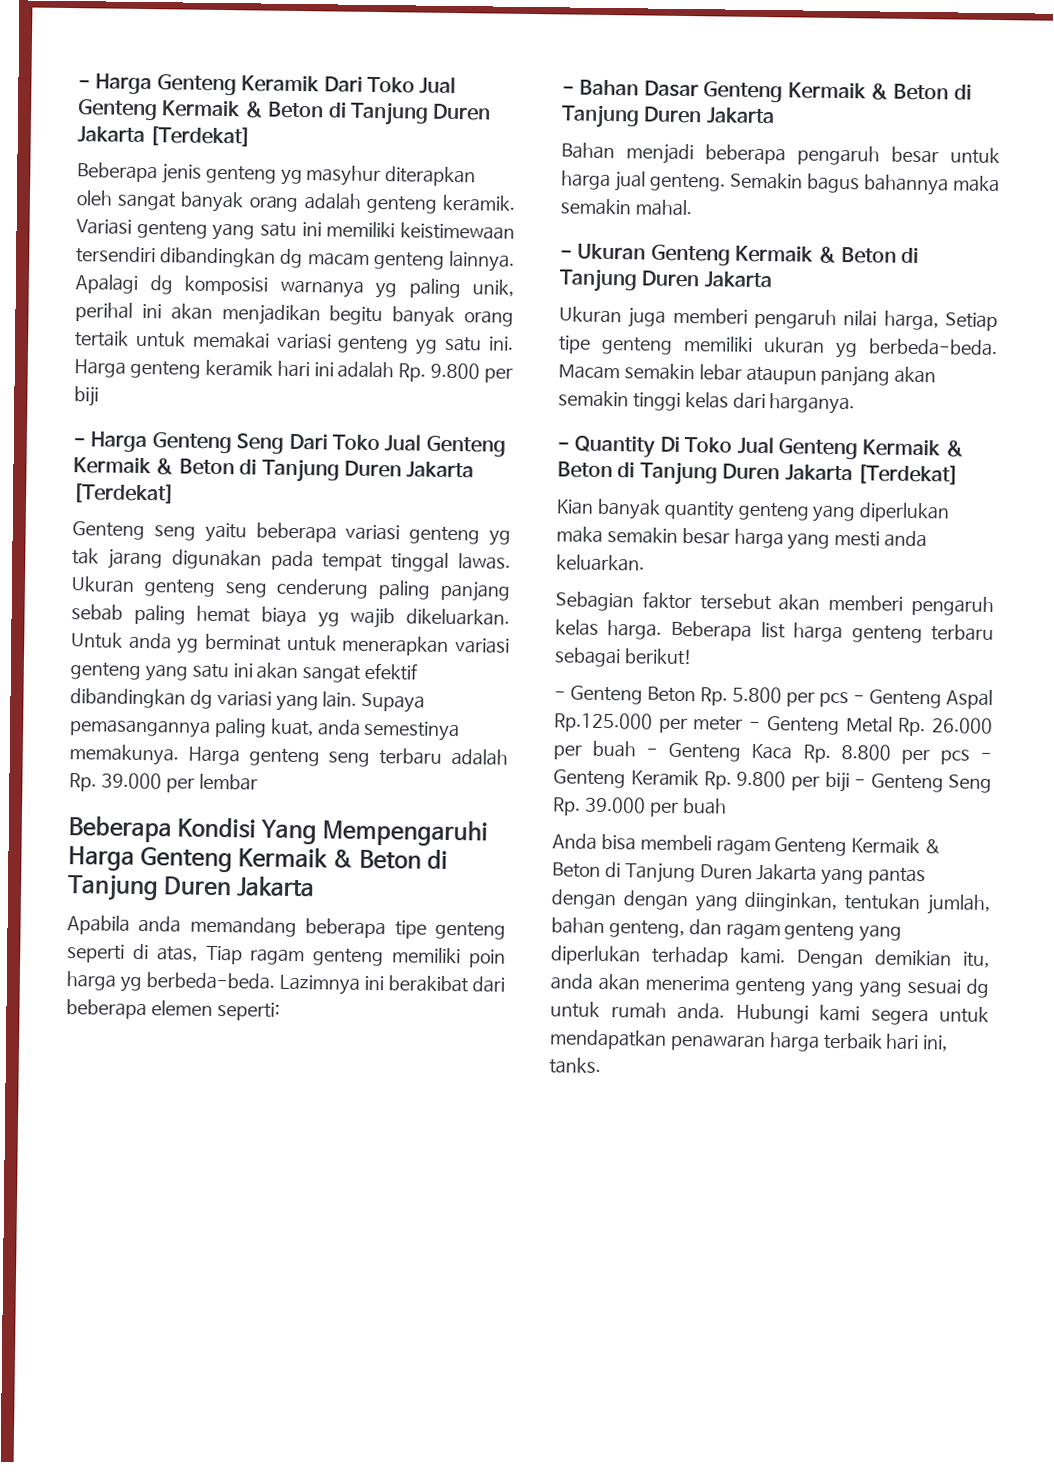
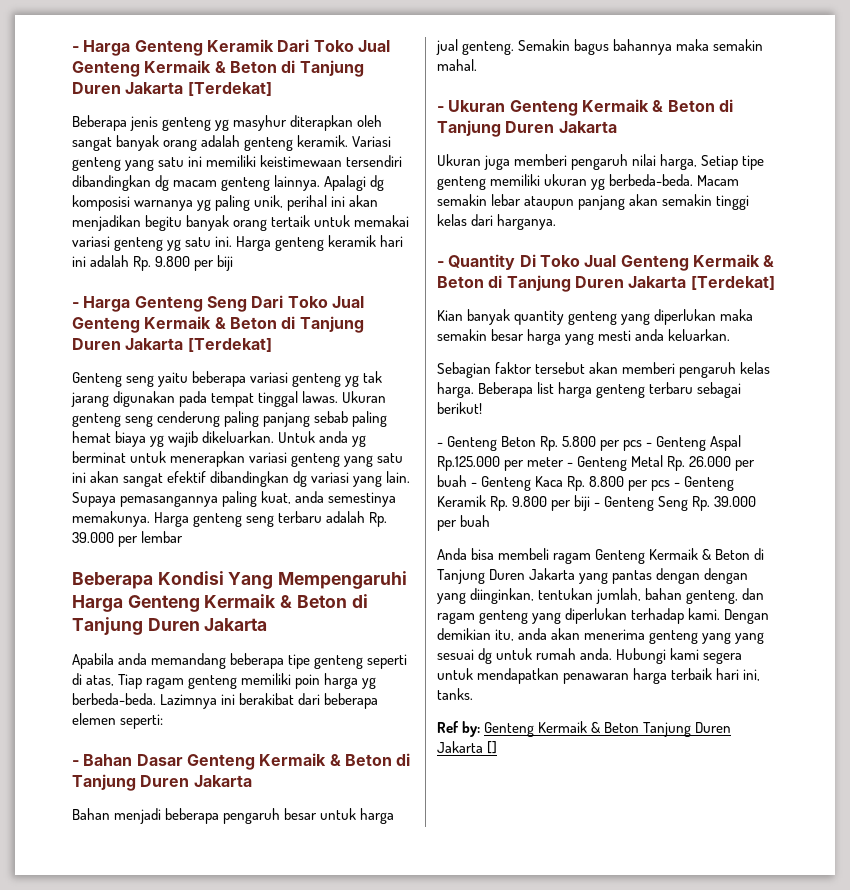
(601, 1065) none -> [437,721,732,737] [437,741,498,754] // Ref by: Genteng Kermaik & Beton Tanjung Duren Jakarta []

